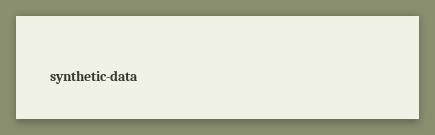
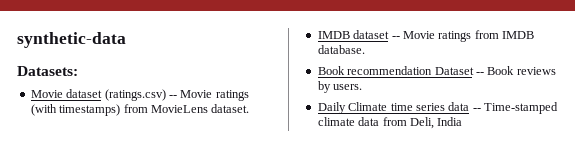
(138, 77) none -> [17,66,78,76] [30,89,249,101] [30,104,250,116] [317,30,534,42] [317,45,365,54] [317,66,556,75] [317,81,363,93] [317,102,558,114] [317,117,463,129] // Datasets: // Movie dataset (ratings.csv) -- Movie ratings (with timestamps) from MovieLens dataset. // IMDB dataset -- Movie ratings from IMDB database. // Book recommendation Dataset -- Book reviews by users. // Daily Climate time series data -- Time-stamped climate data from Deli, India

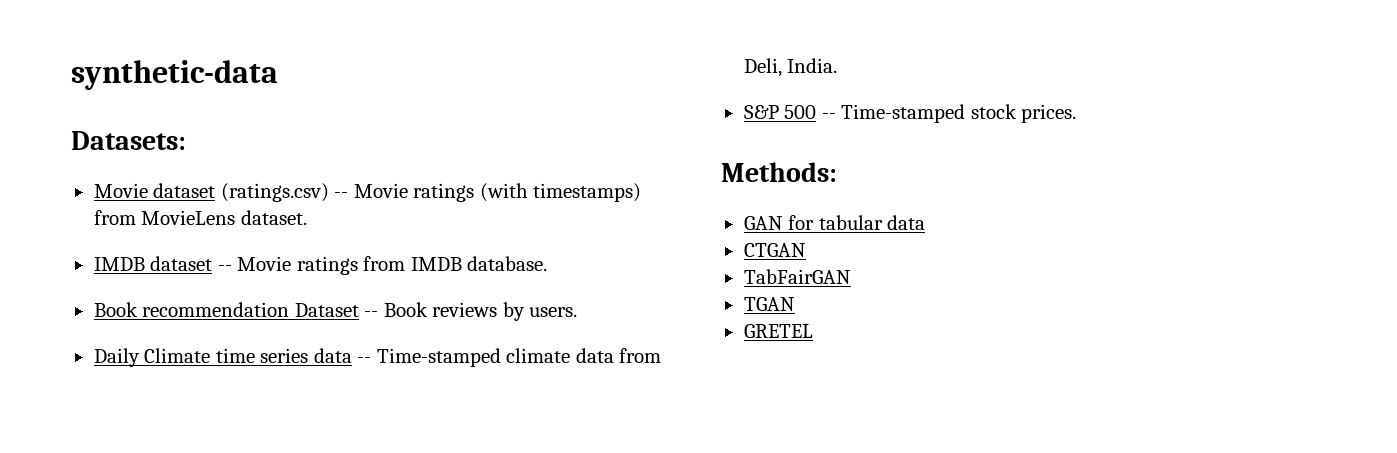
[437,117,463,126] India -> [787,58,838,73] [743,104,1077,123] [721,162,837,182] [743,215,926,230] [743,243,806,257] [743,269,851,284] [743,297,795,311] [743,324,813,338] India. // S&P 500 -- Time-stamped stock prices. // Methods: // GAN for tabular data // CTGAN // TabFairGAN // TGAN // GRETEL

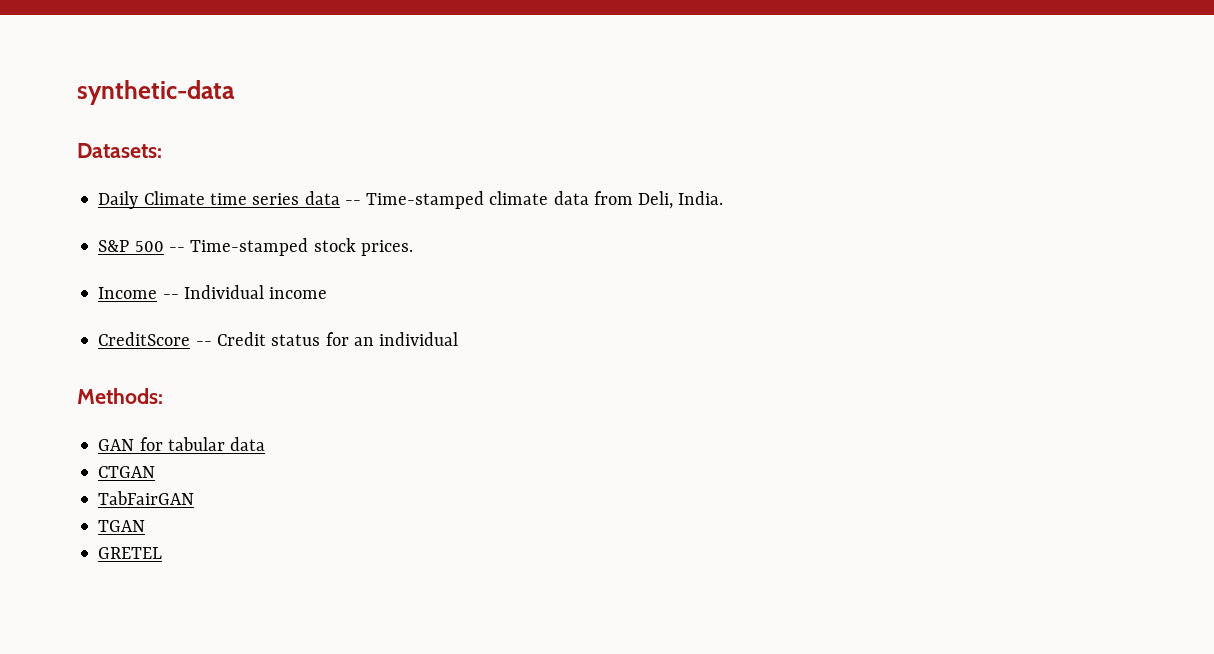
[93,183,642,202] [93,210,307,225] [93,256,548,275] [93,302,578,321] // Movie dataset (ratings.csv) -- Movie ratings (with timestamps) from MovieLens dataset. // IMDB dataset -- Movie ratings from IMDB database. // Book recommendation Dataset -- Book reviews by users. -> (162, 150) none
(1077, 113) none -> [98,285,328,299] [98,332,459,346] // Income -- Individual income // CreditScore -- Credit status for an individual

